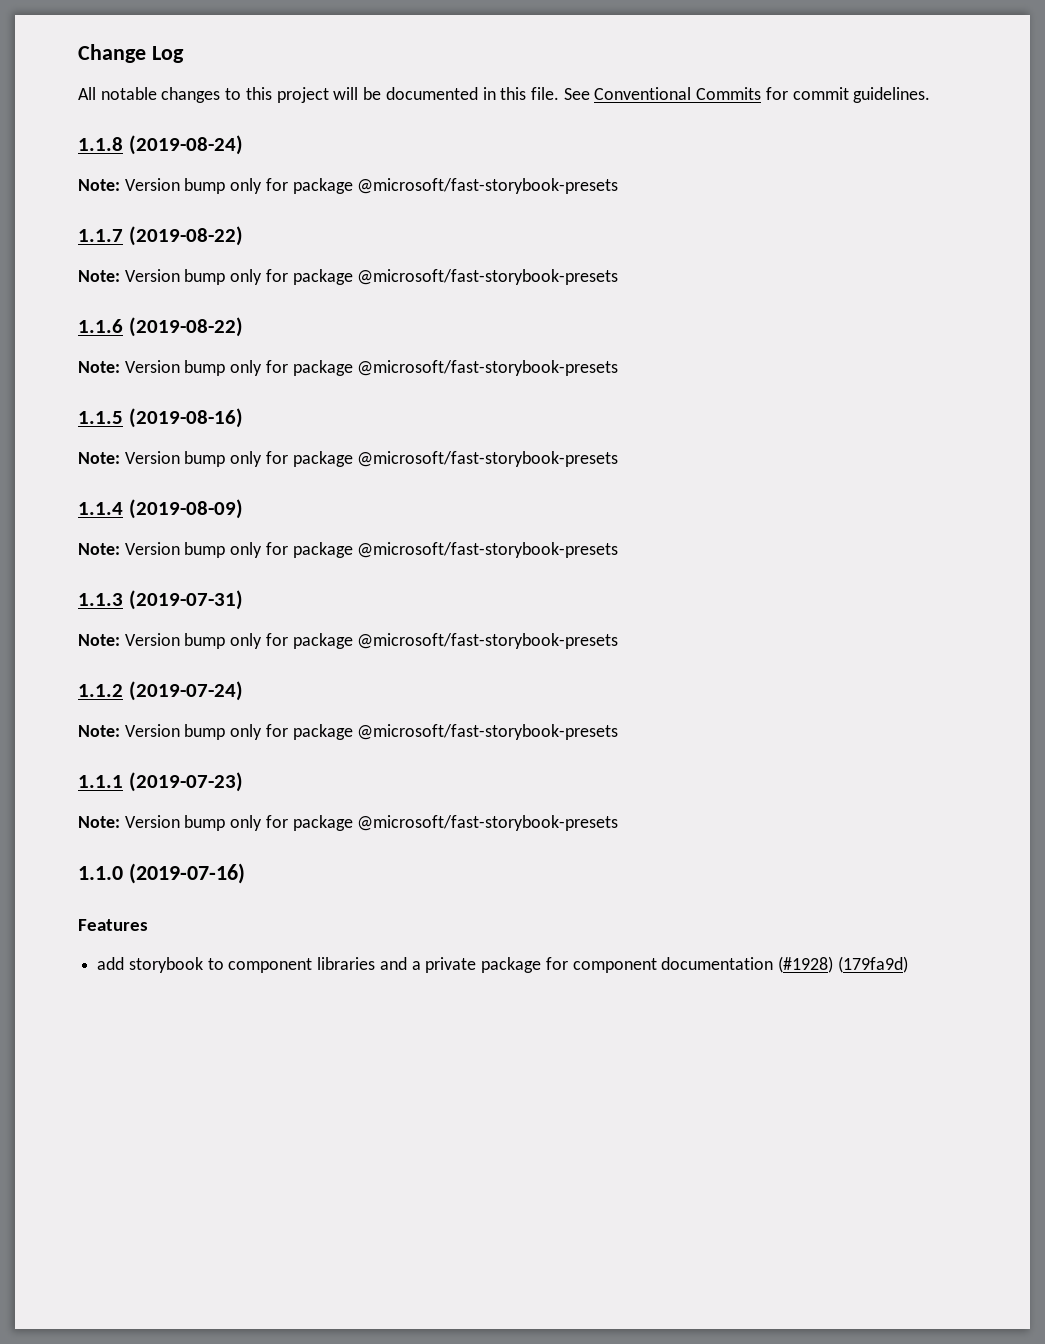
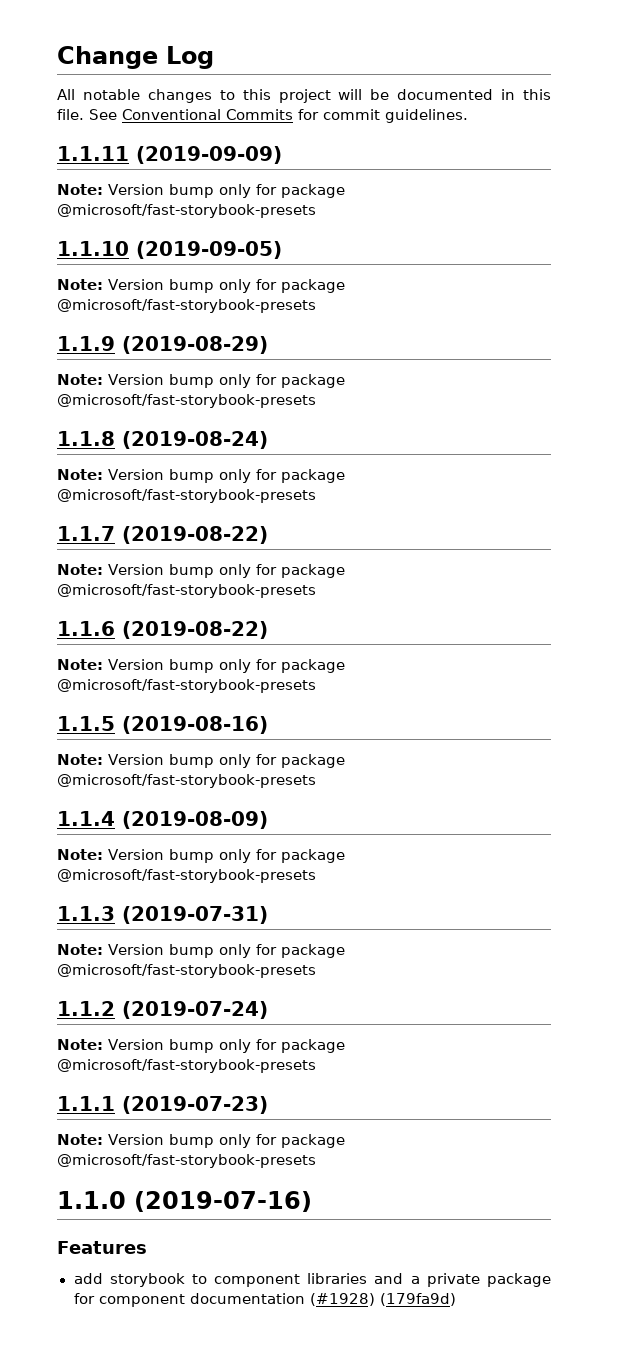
(931, 95) none -> [57,146,282,164] [57,184,345,198] [57,204,316,218] [57,241,282,259] [57,279,345,293] [57,299,316,313] [57,336,268,354] [57,374,345,388] [57,394,316,408] // 1.1.11 (2019-09-09) // Note: Version bump only for package @microsoft/fast-storybook-presets // 1.1.10 (2019-09-05) // Note: Version bump only for package @microsoft/fast-storybook-presets // 1.1.9 (2019-08-29) // Note: Version bump only for package @microsoft/fast-storybook-presets

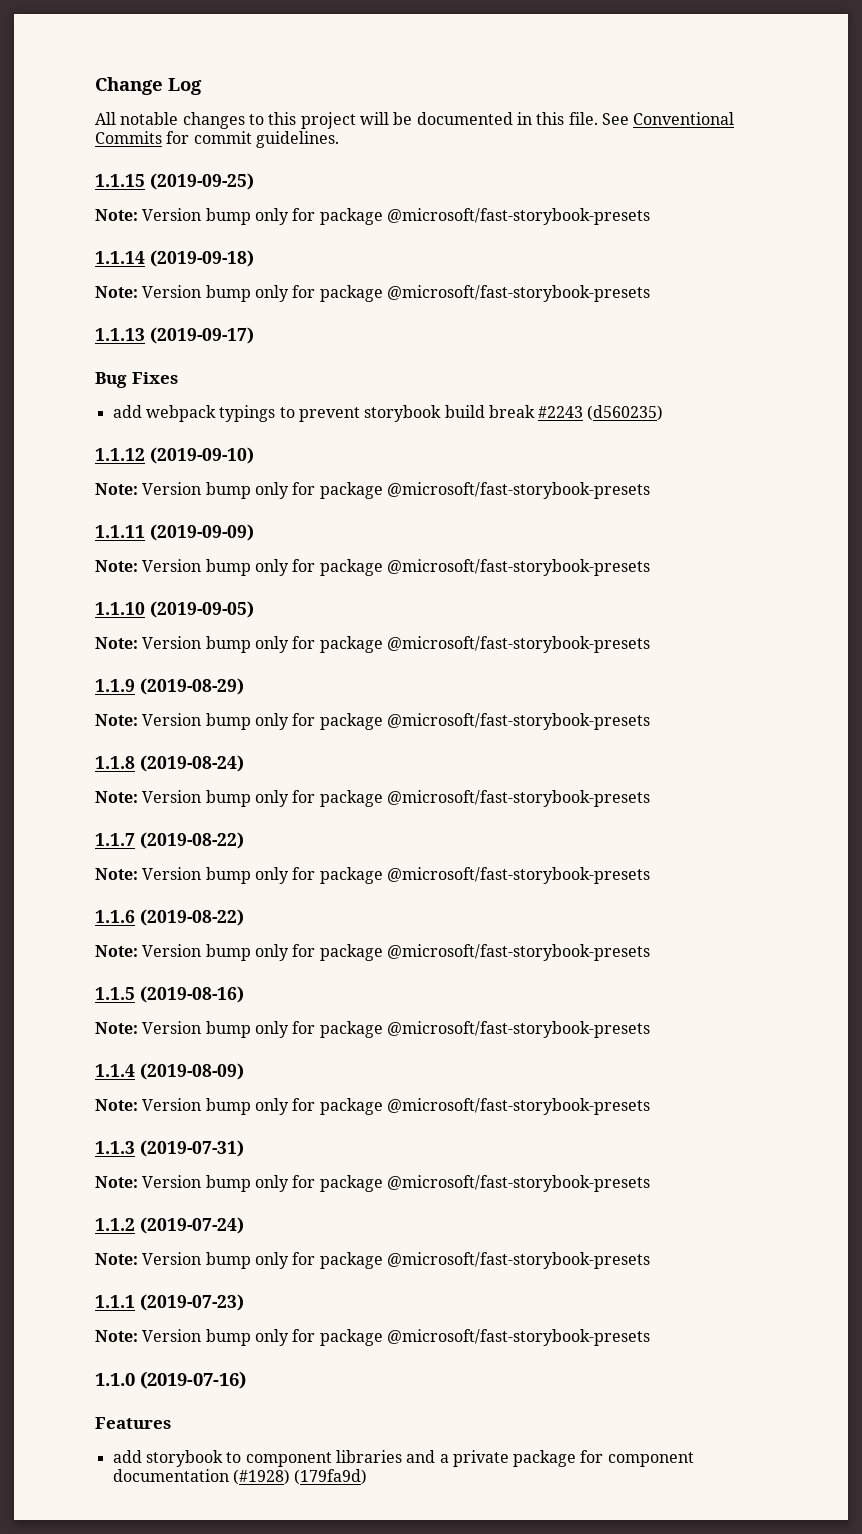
(468, 116) none -> [95,173,254,190] [95,208,650,225] [95,250,254,267] [95,285,650,302] [95,327,254,344] [95,372,178,388] [112,405,664,422] [95,447,254,464] [95,482,650,499] // 1.1.15 (2019-09-25) // Note: Version bump only for package @microsoft/fast-storybook-presets // 1.1.14 (2019-09-18) // Note: Version bump only for package @microsoft/fast-storybook-presets // 1.1.13 (2019-09-17) // Bug Fixes // add webpack typings to prevent storybook build break #2243 (d560235) // 1.1.12 (2019-09-10) // Note: Version bump only for package @microsoft/fast-storybook-presets

